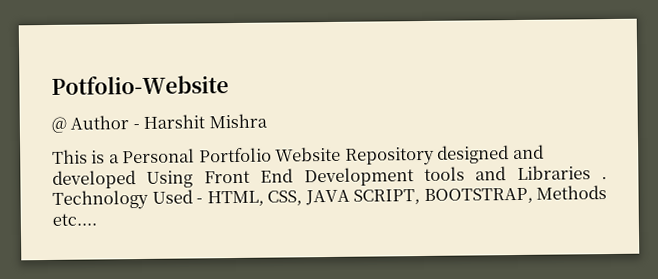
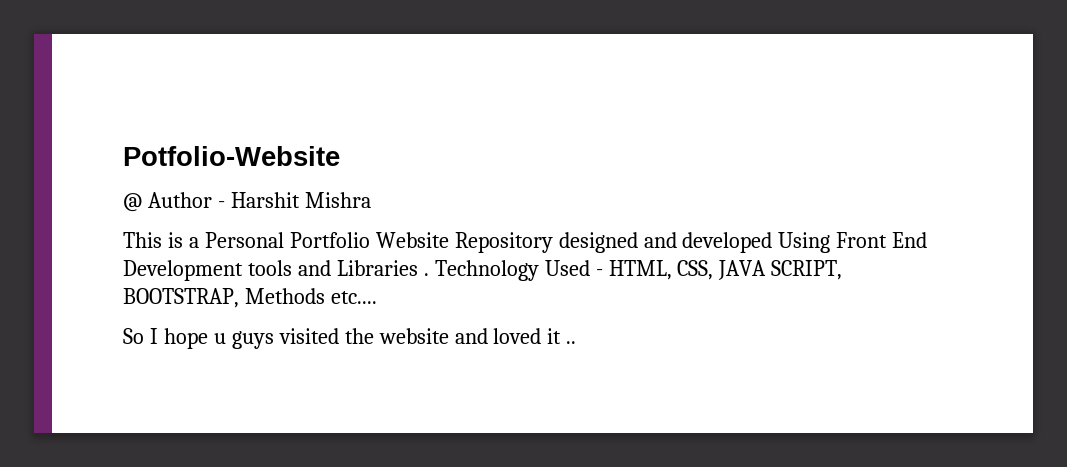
(97, 219) none -> [123,328,577,349] // So I hope u guys visited the website and loved it ..

